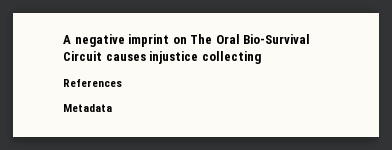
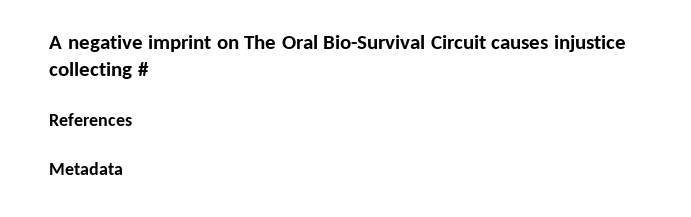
(261, 57) none -> [137,62,149,76] #

